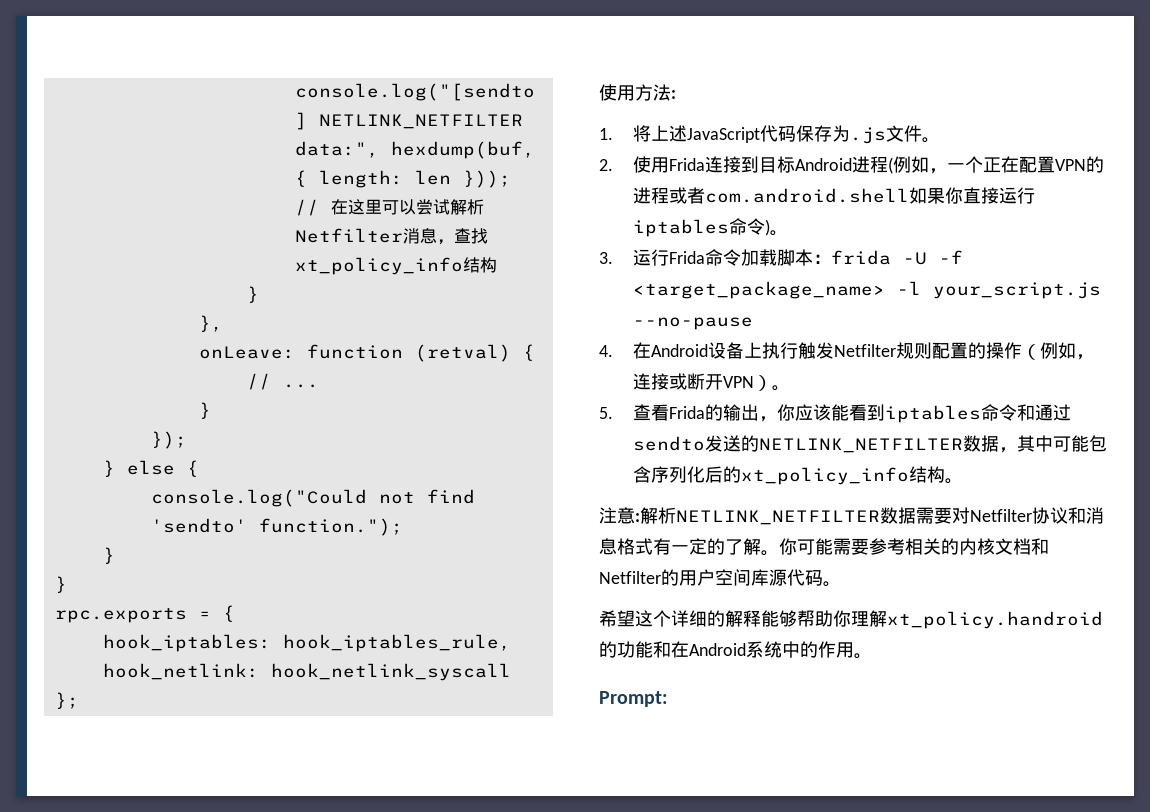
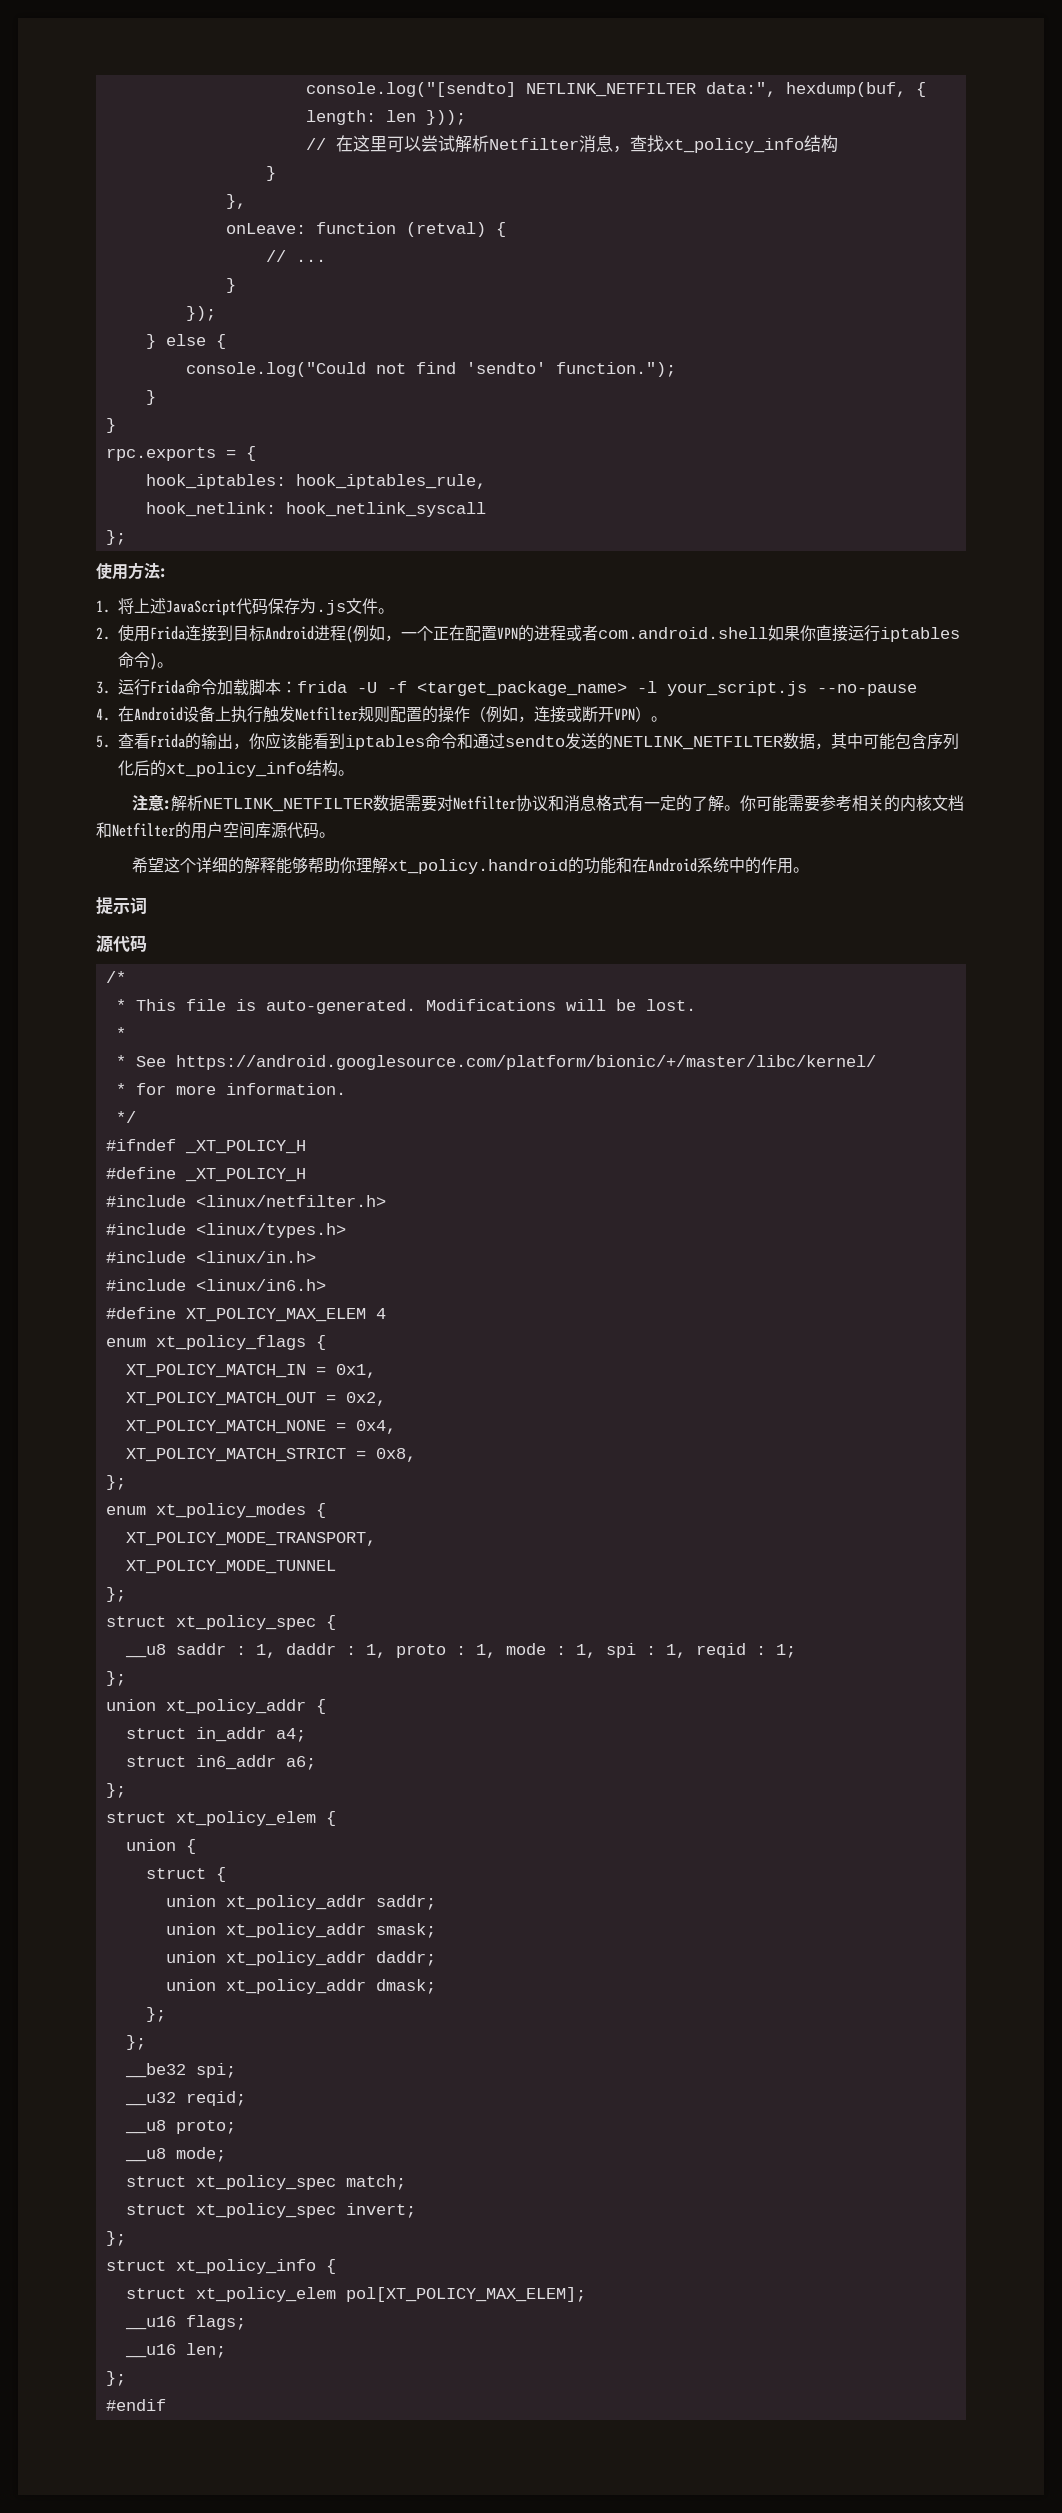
[599,691,668,707] Prompt: -> [96,897,147,914] [96,935,147,953] [105,971,126,983] [115,999,696,1014] [115,1027,126,1039] [115,1055,876,1070] [115,1083,346,1095] [115,1111,136,1123] [105,1139,306,1154] [105,1167,306,1182] [105,1195,386,1207] [105,1223,346,1238] [105,1251,316,1263] [105,1279,326,1291] [105,1307,386,1322] [105,1335,326,1350] [125,1364,376,1378] [125,1392,386,1406] [125,1420,396,1434] [125,1448,416,1462] [105,1475,126,1490] [105,1503,326,1518] [125,1532,376,1546] [125,1560,336,1574] [105,1587,126,1602] [105,1615,336,1630] [124,1643,796,1658] [105,1671,126,1686] [105,1699,326,1714] [125,1727,306,1742] [125,1755,316,1770] [105,1783,126,1798] [105,1811,336,1826] [125,1839,196,1854] [145,1867,226,1882] [165,1895,436,1910] [165,1923,436,1938] [165,1951,436,1966] [165,1979,436,1994] [145,2007,166,2022] [125,2035,146,2050] [124,2063,236,2078] [124,2091,246,2106] [124,2120,236,2134] [124,2147,226,2162] [125,2175,406,2190] [125,2203,416,2218] [105,2231,126,2246] [105,2259,336,2274] [125,2287,586,2302] [124,2315,246,2330] [124,2343,226,2358] [105,2371,126,2386] [105,2399,166,2411] 提示词 // 源代码 // /* // * This file is auto-generated. Modifications will be lost. // * // * See https://android.googlesource.com/platform/bionic/+/master/libc/kernel/ // * for more information. // */ // #ifndef _XT_POLICY_H // #define _XT_POLICY_H // #include <linux/netfilter.h> // #include <linux/types.h> // #include <linux/in.h> // #include <linux/in6.h> // #define XT_POLICY_MAX_ELEM 4 // enum xt_policy_flags { // XT_POLICY_MATCH_IN = 0x1, // XT_POLICY_MATCH_OUT = 0x2, // XT_POLICY_MATCH_NONE = 0x4, // XT_POLICY_MATCH_STRICT = 0x8, // }; // enum xt_policy_modes { // XT_POLICY_MODE_TRANSPORT, // XT_POLICY_MODE_TUNNEL // }; // struct xt_policy_spec { // __u8 saddr : 1, daddr : 1, proto : 1, mode : 1, spi : 1, reqid : 1; // }; // union xt_policy_addr { // struct in_addr a4; // struct in6_addr a6; // }; // struct xt_policy_elem { // union { // struct { // union xt_policy_addr saddr; // union xt_policy_addr smask; // union xt_policy_addr daddr; // union xt_policy_addr dmask; // }; // }; // __be32 spi; // __u32 reqid; // __u8 proto; // __u8 mode; // struct xt_policy_spec match; // struct xt_policy_spec invert; // }; // struct xt_policy_info { // struct xt_policy_elem pol[XT_POLICY_MAX_ELEM]; // __u16 flags; // __u16 len; // }; // #endif

